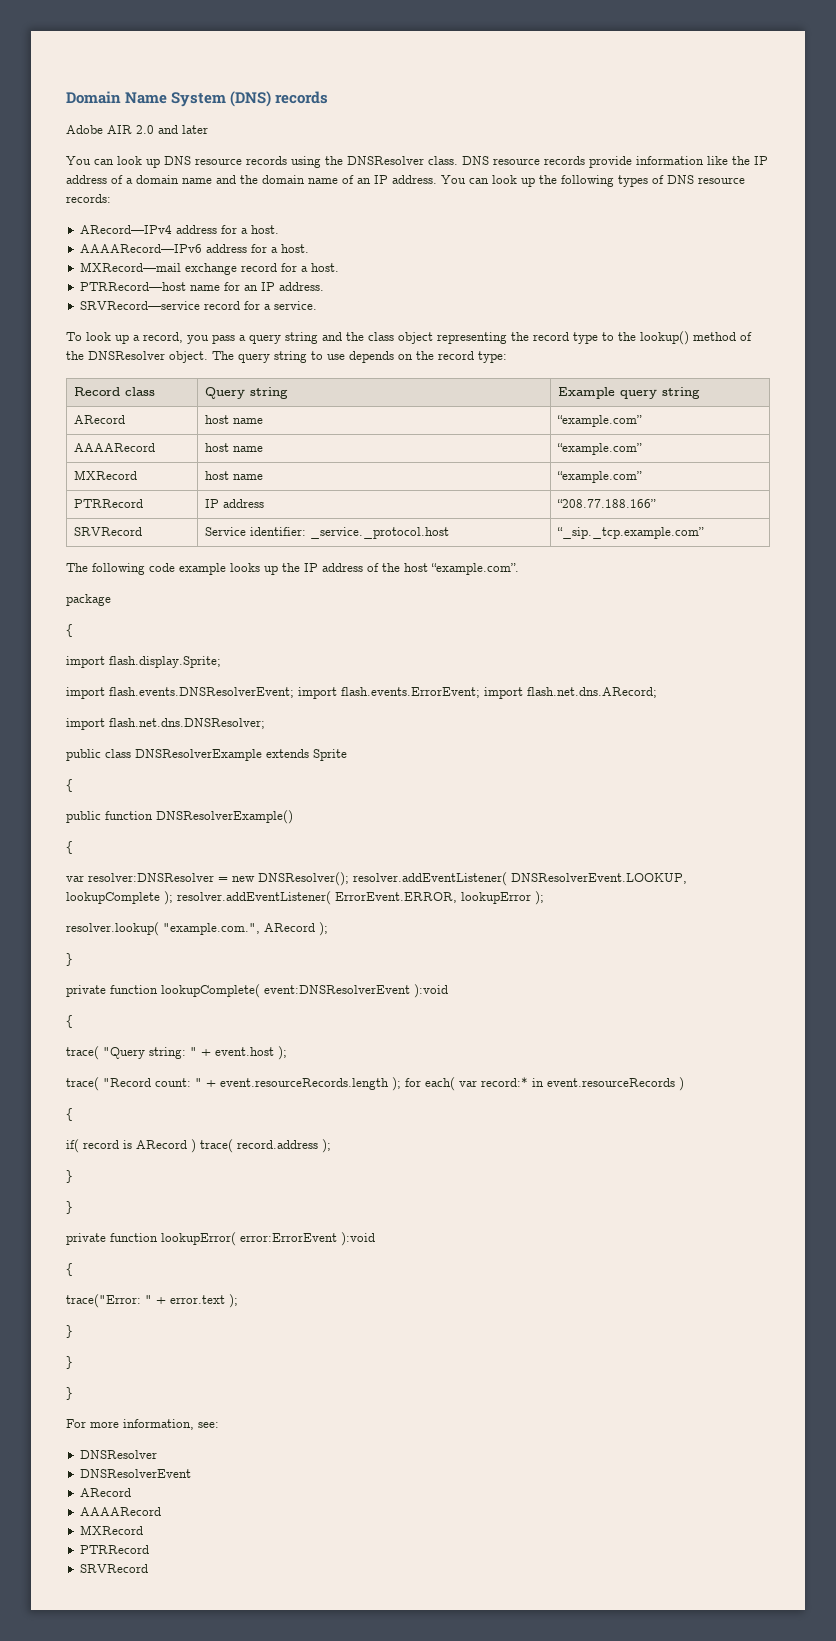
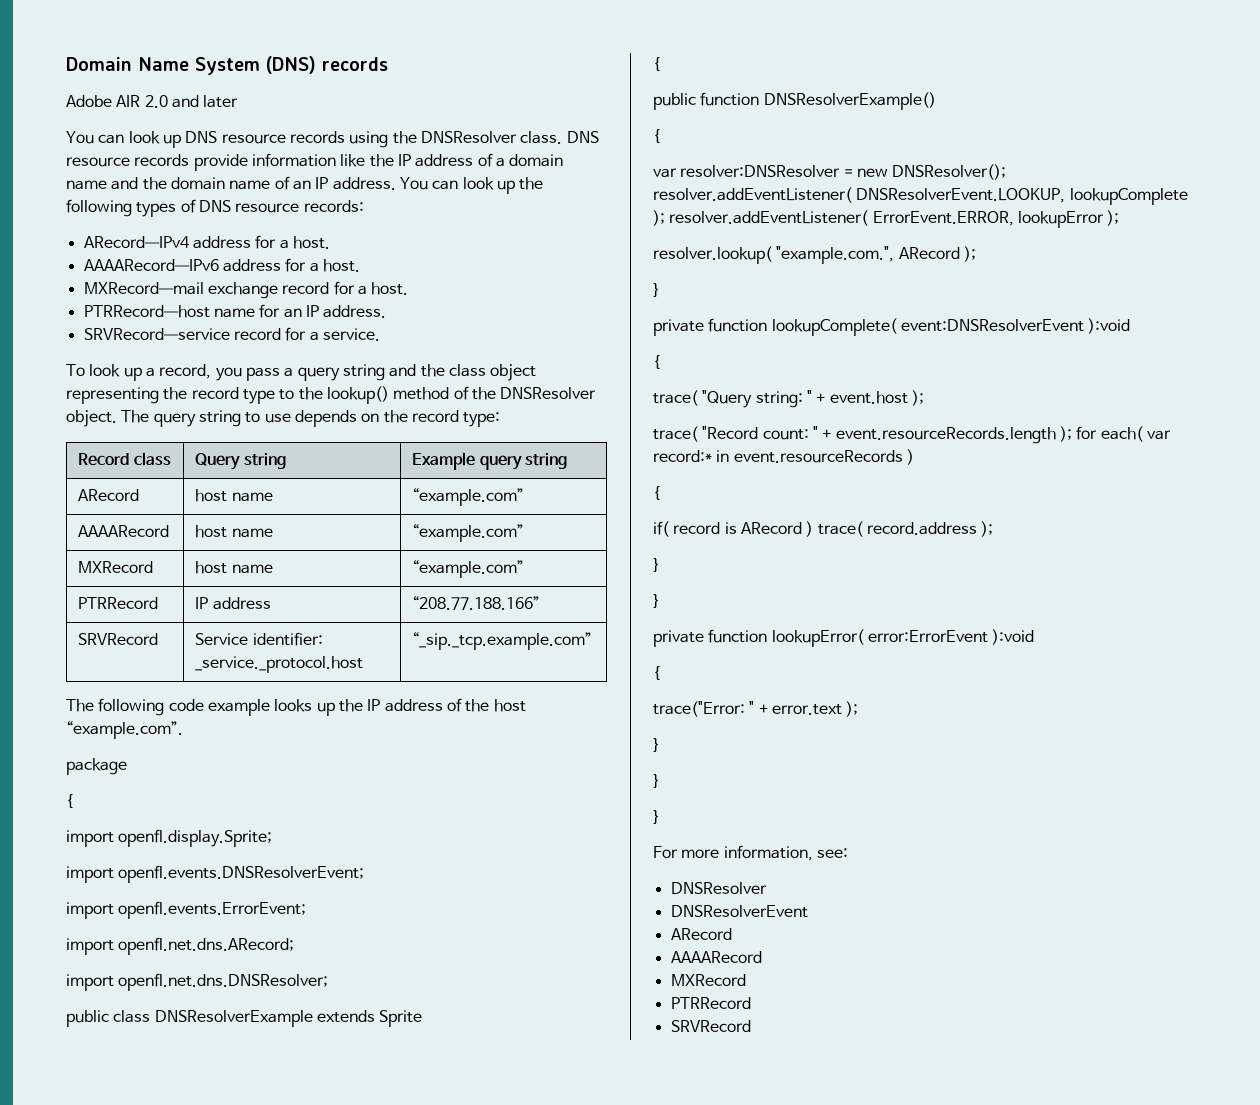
[109,656,221,668] [66,687,657,699] [66,718,265,730] flash.display.Sprite; // import flash.events.DNSResolverEvent; import flash.events.ErrorEvent; import flash.net.dns.ARecord; // import flash.net.dns.DNSResolver; -> [118,829,273,847] [66,865,365,883] [66,901,307,919] [66,937,295,955] [66,973,329,991] openfl.display.Sprite; // import openfl.events.DNSResolverEvent; // import openfl.events.ErrorEvent; // import openfl.net.dns.ARecord; // import openfl.net.dns.DNSResolver;

